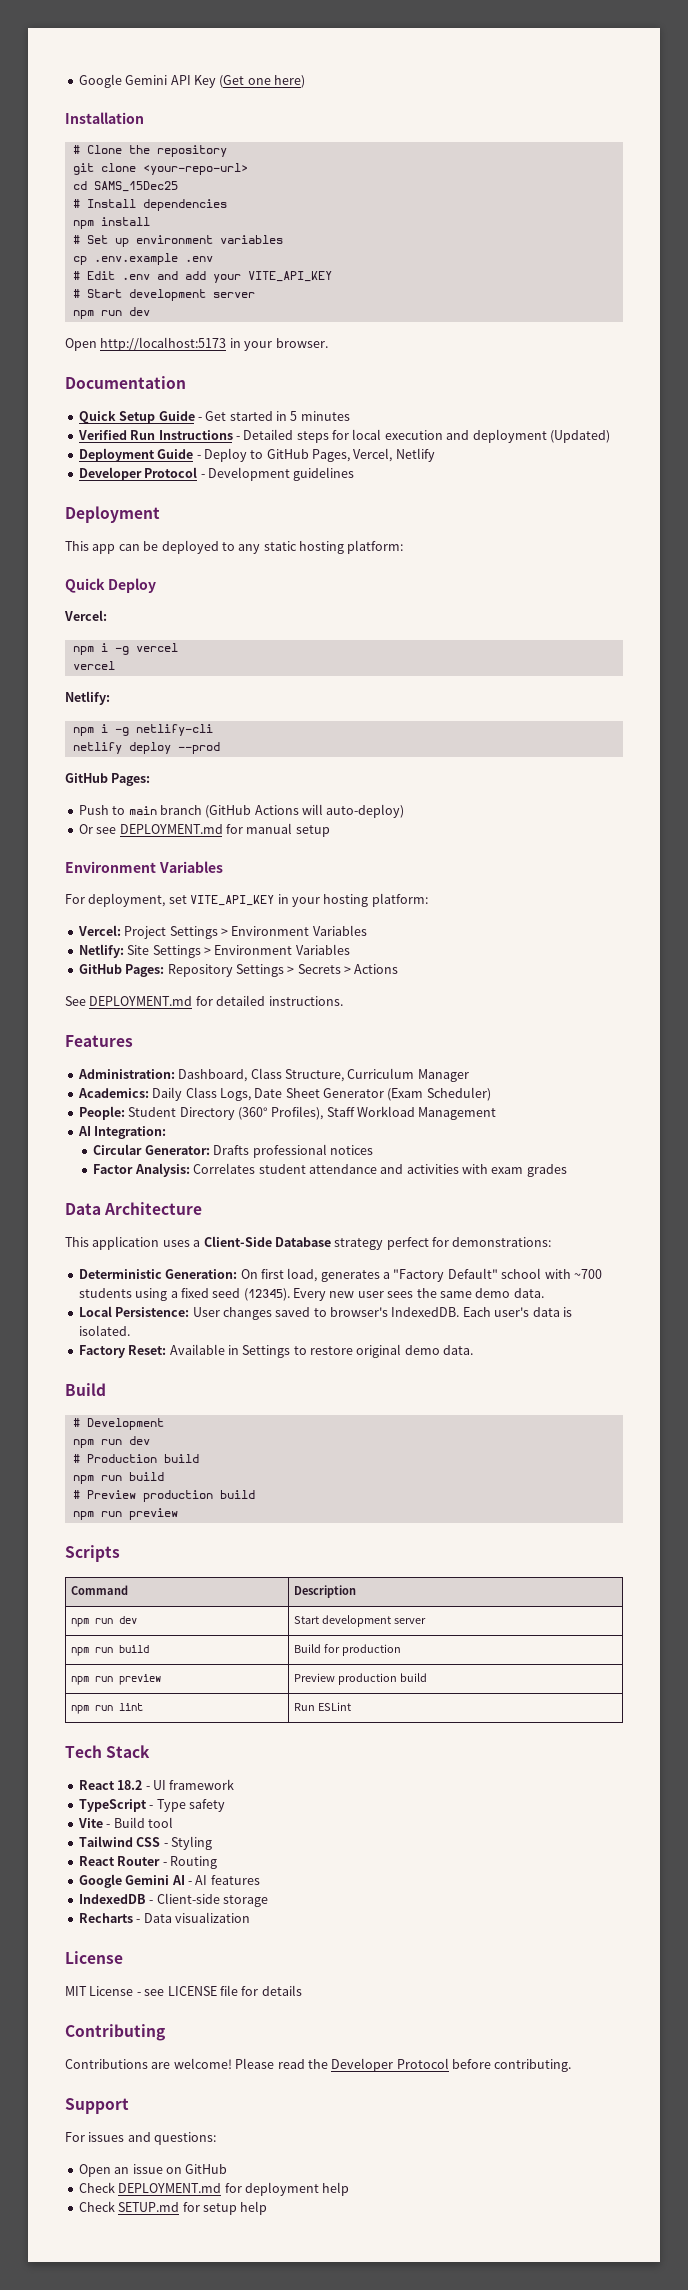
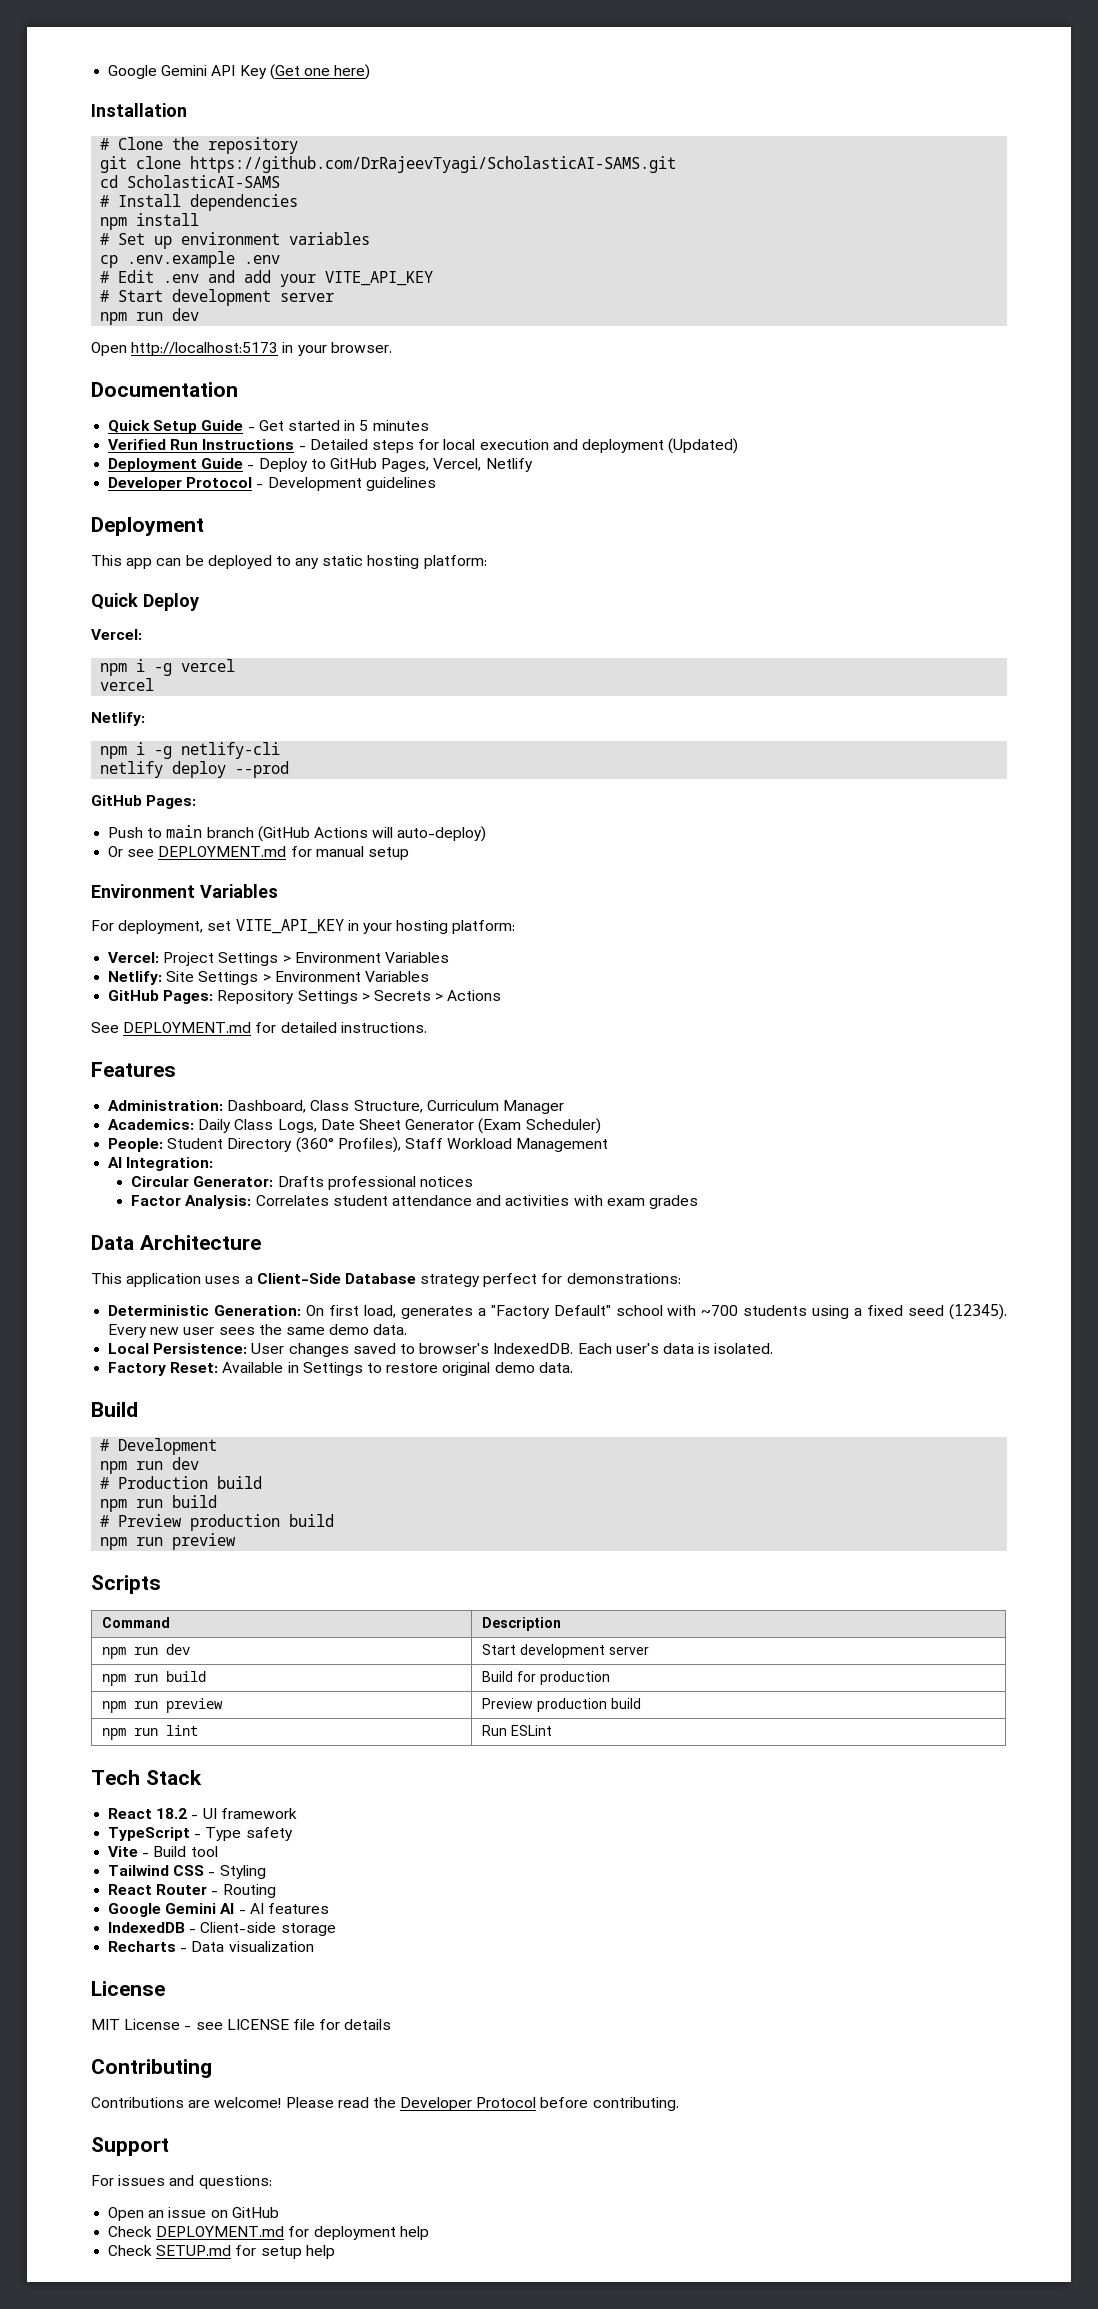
[142,163,248,175] <your-repo-url> -> [190,156,677,173] https://github.com/DrRajeevTyagi/ScholasticAI-SAMS.git
[93,181,178,192] SAMS_15Dec25 -> [127,175,281,188] ScholasticAI-SAMS

